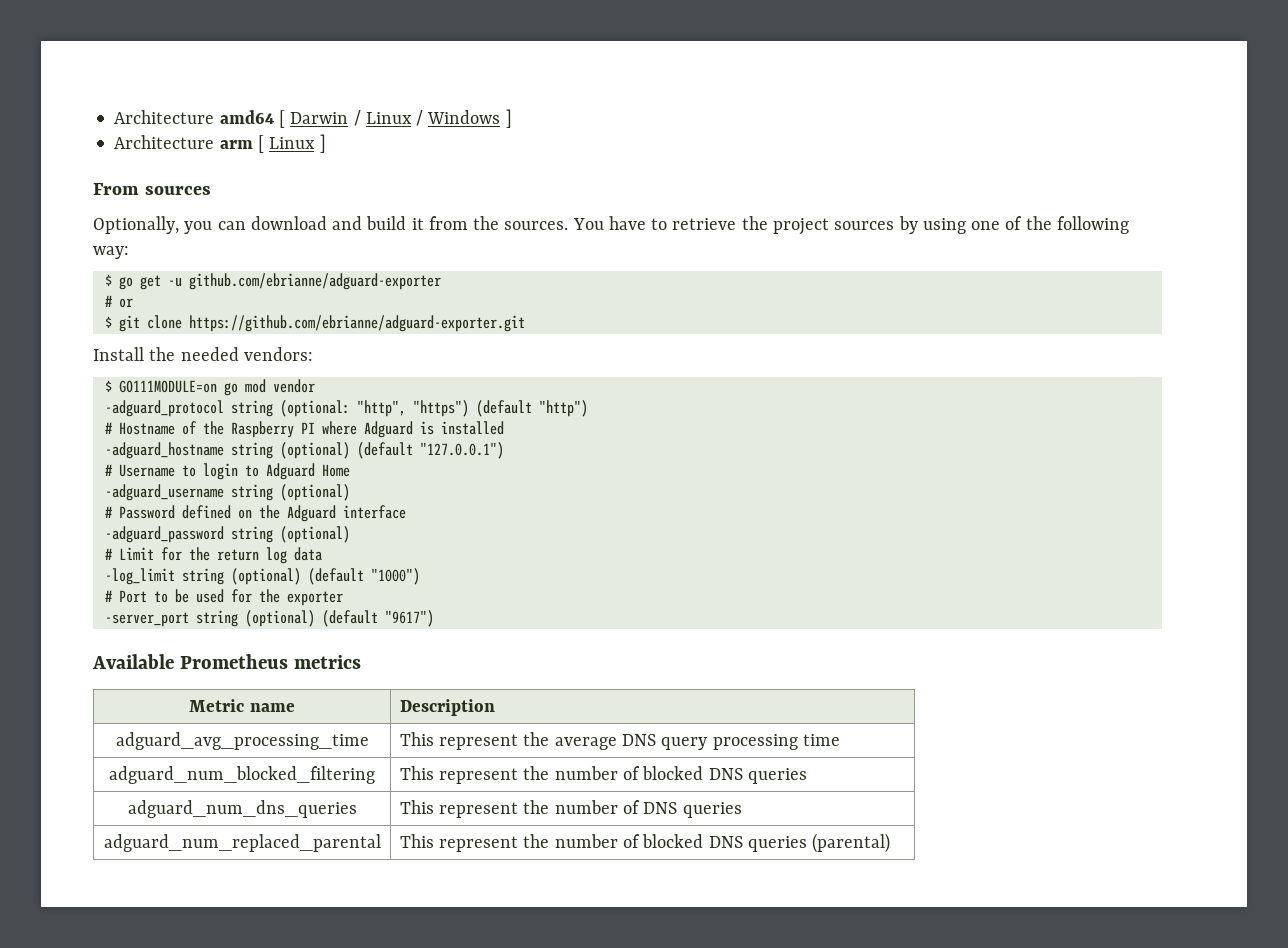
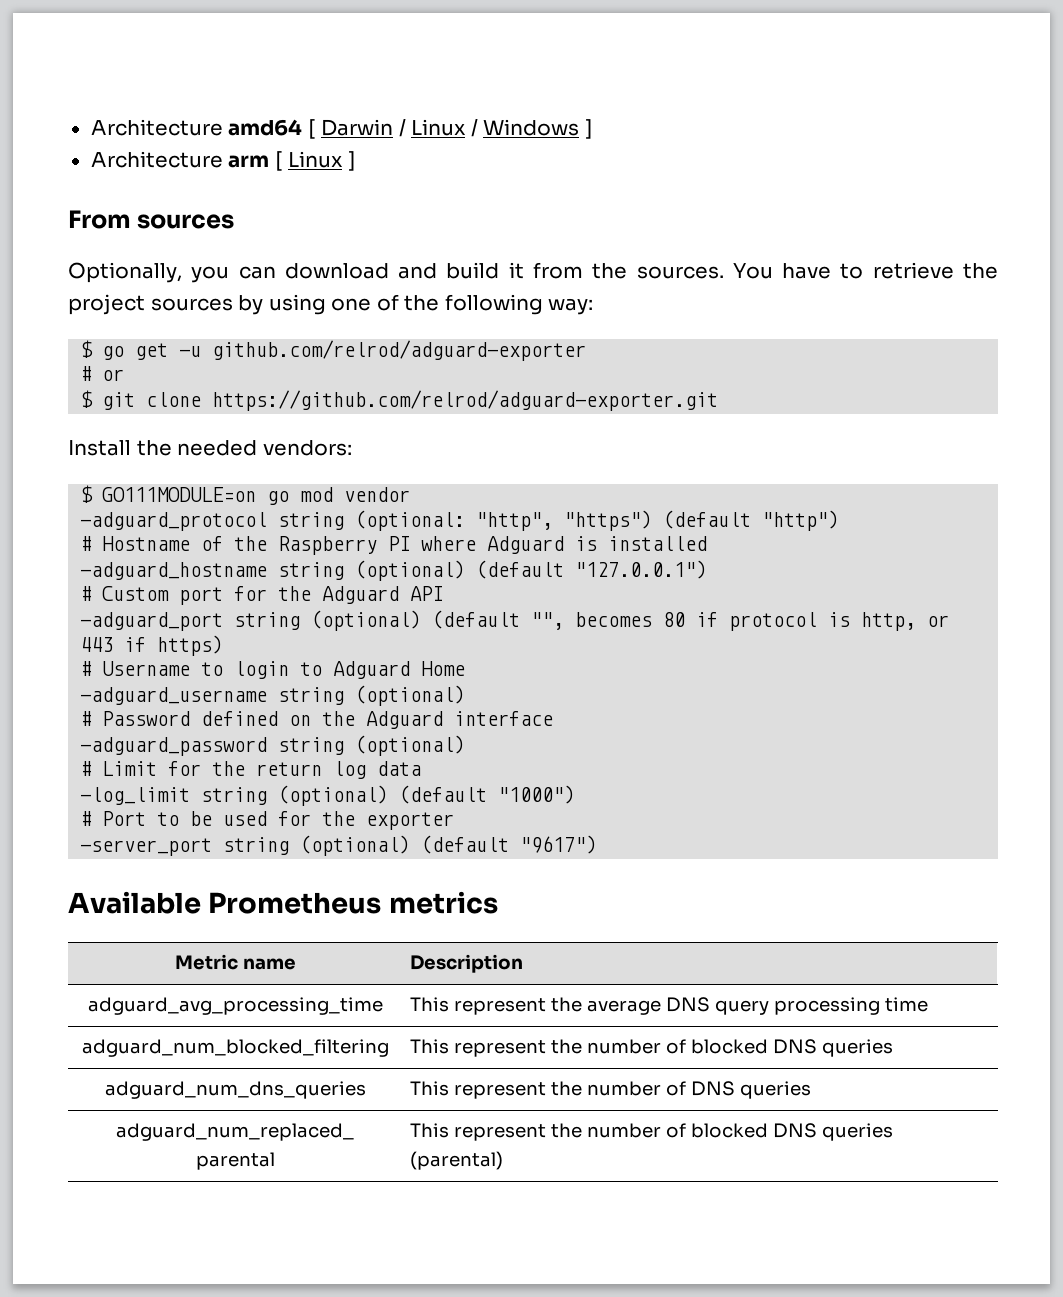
[188,273,441,290] github.com/ebrianne/adguard-exporter -> [212,340,587,361] github.com/relrod/adguard-exporter
[188,315,525,332] https://github.com/ebrianne/adguard-exporter.git -> [212,390,719,411] https://github.com/relrod/adguard-exporter.git
(504, 450) none -> [80,586,444,605] [80,610,950,631] [80,635,224,656] // # Custom port for the Adguard API // -adguard_port string (optional) (default "", becomes 80 if protocol is http, or 443 if https)

